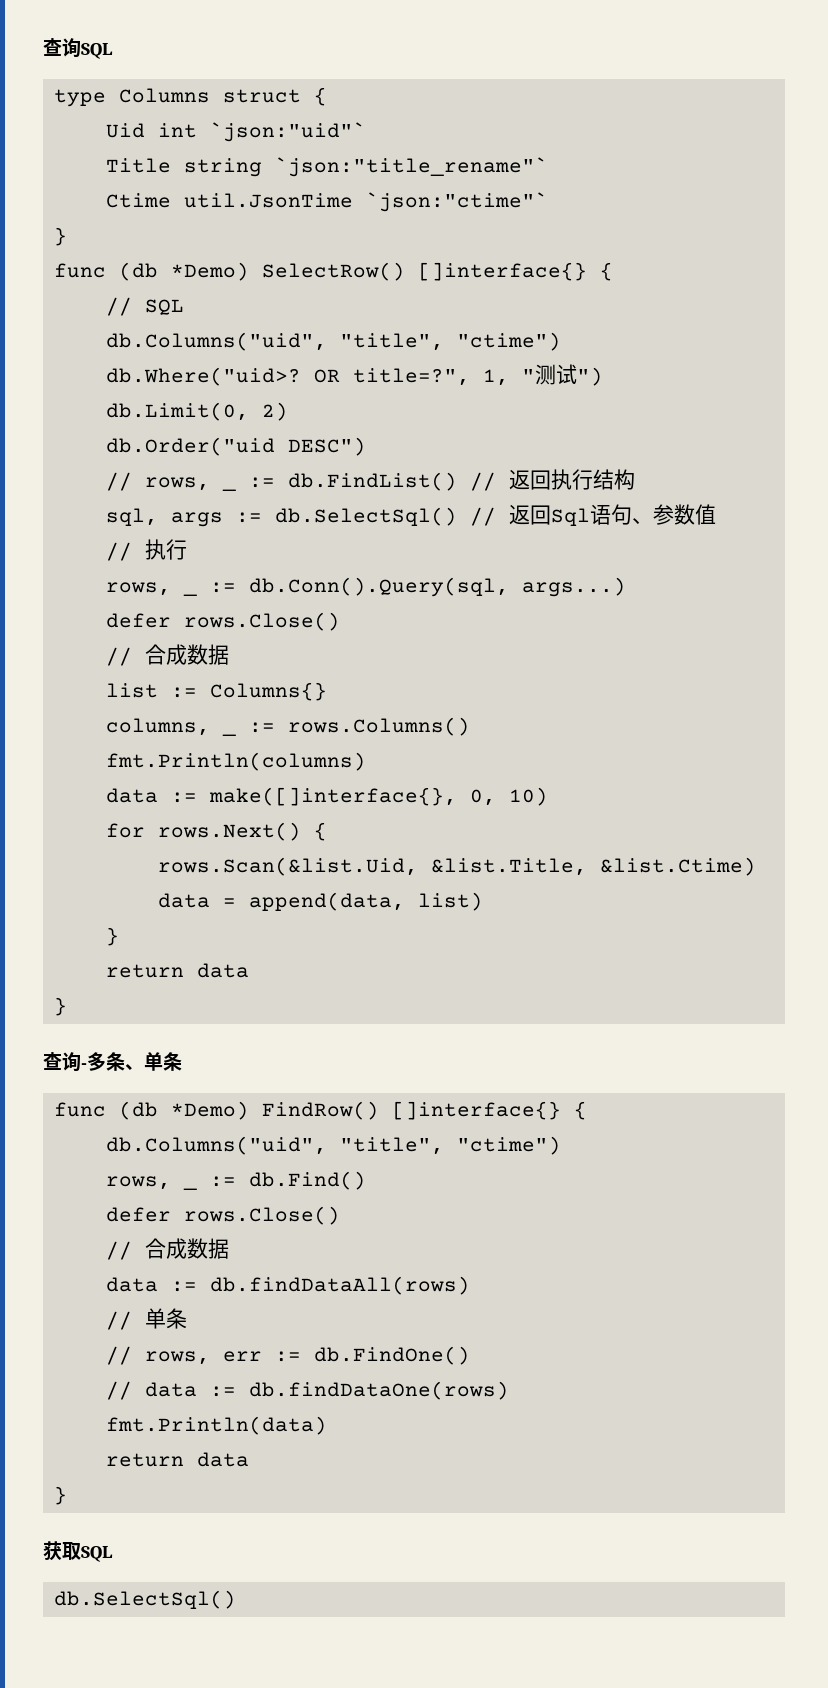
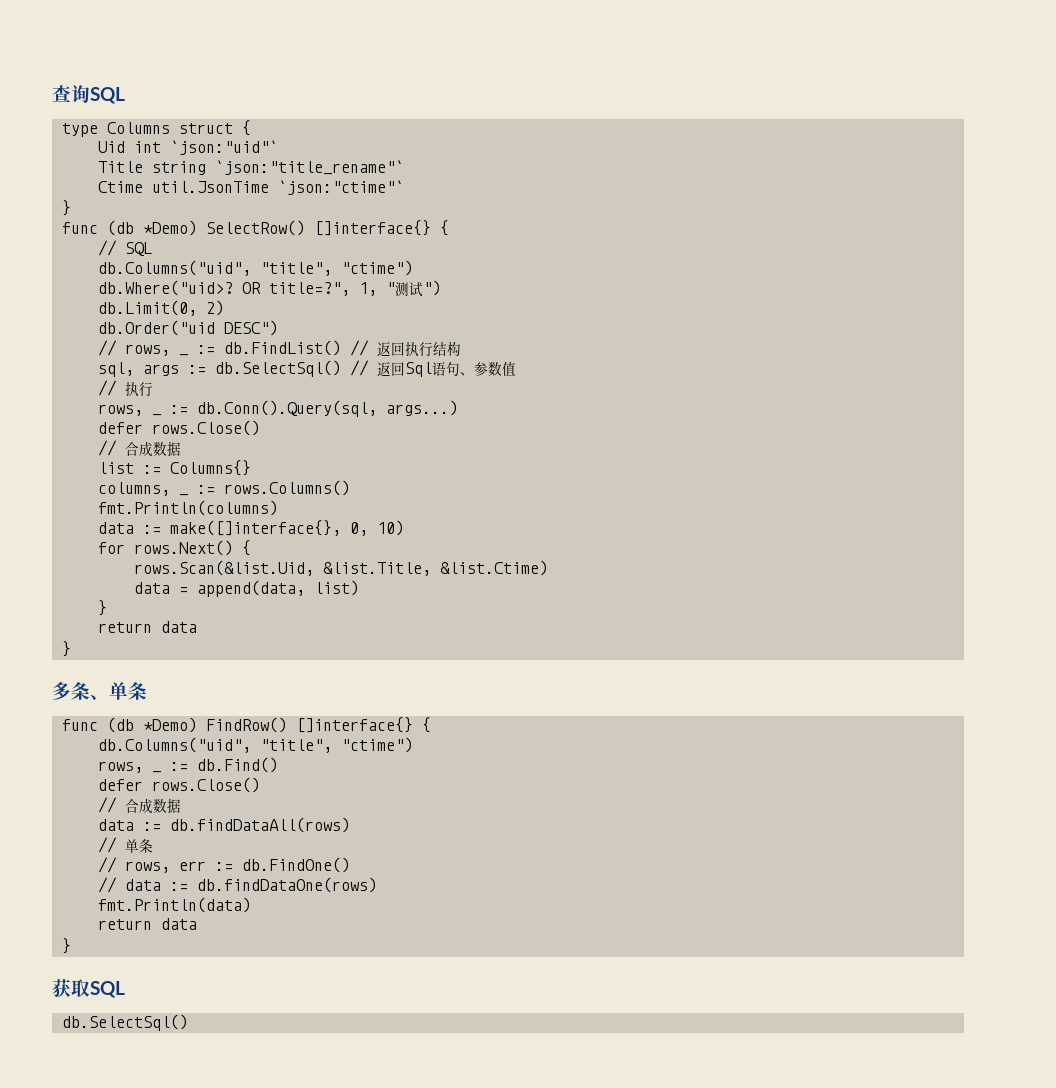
[43,1052,87,1072] 查询- -> (72, 649) none

